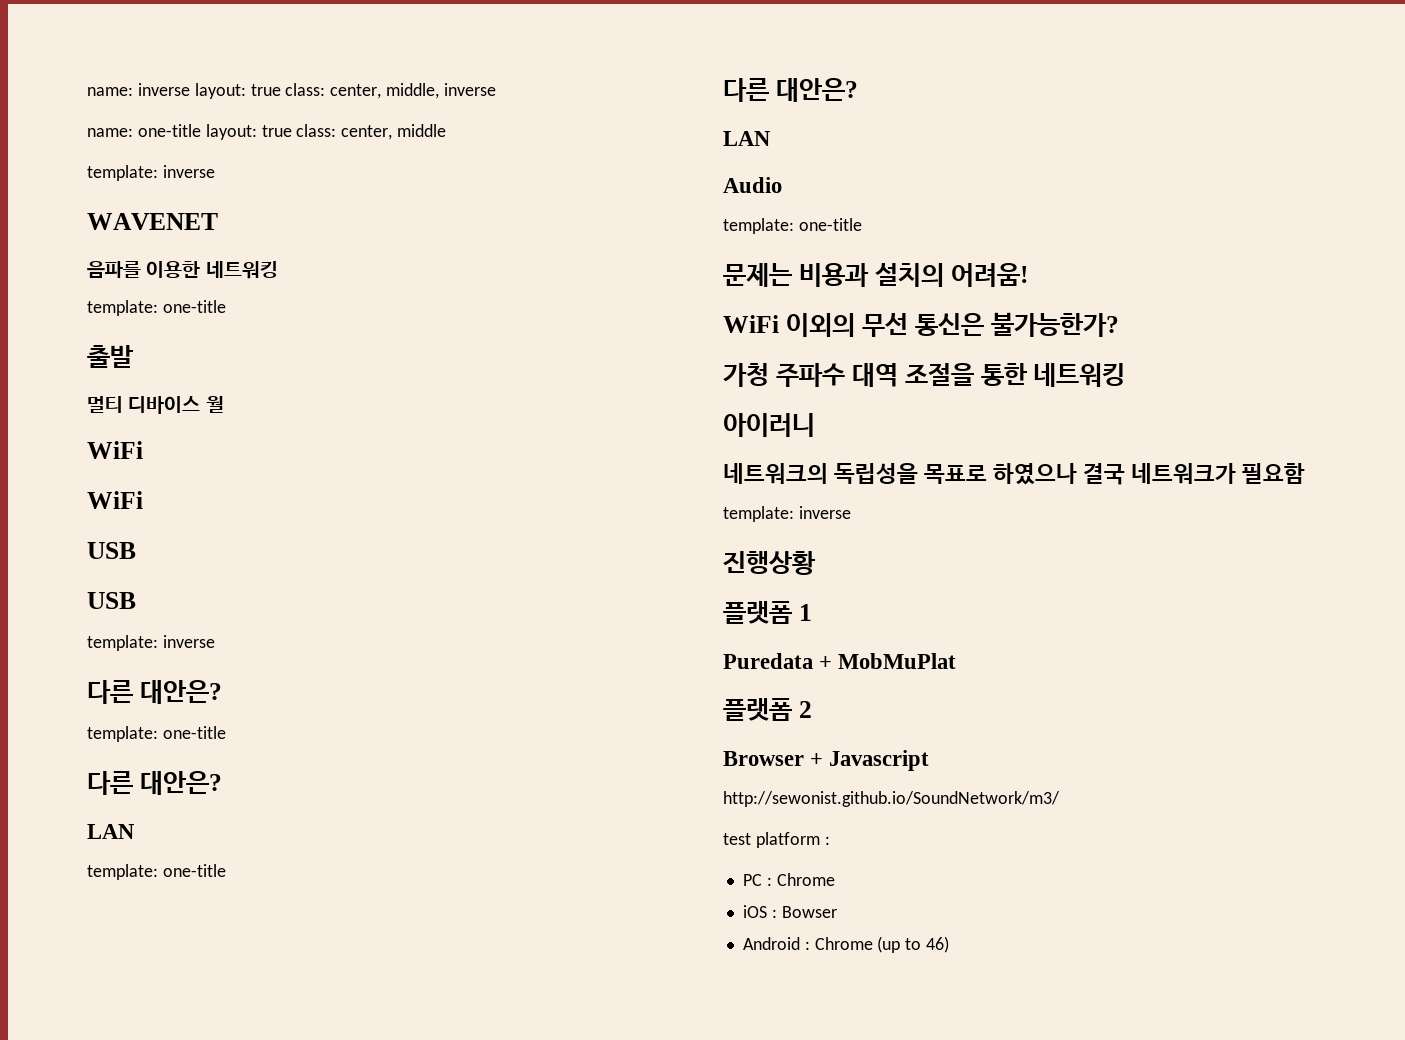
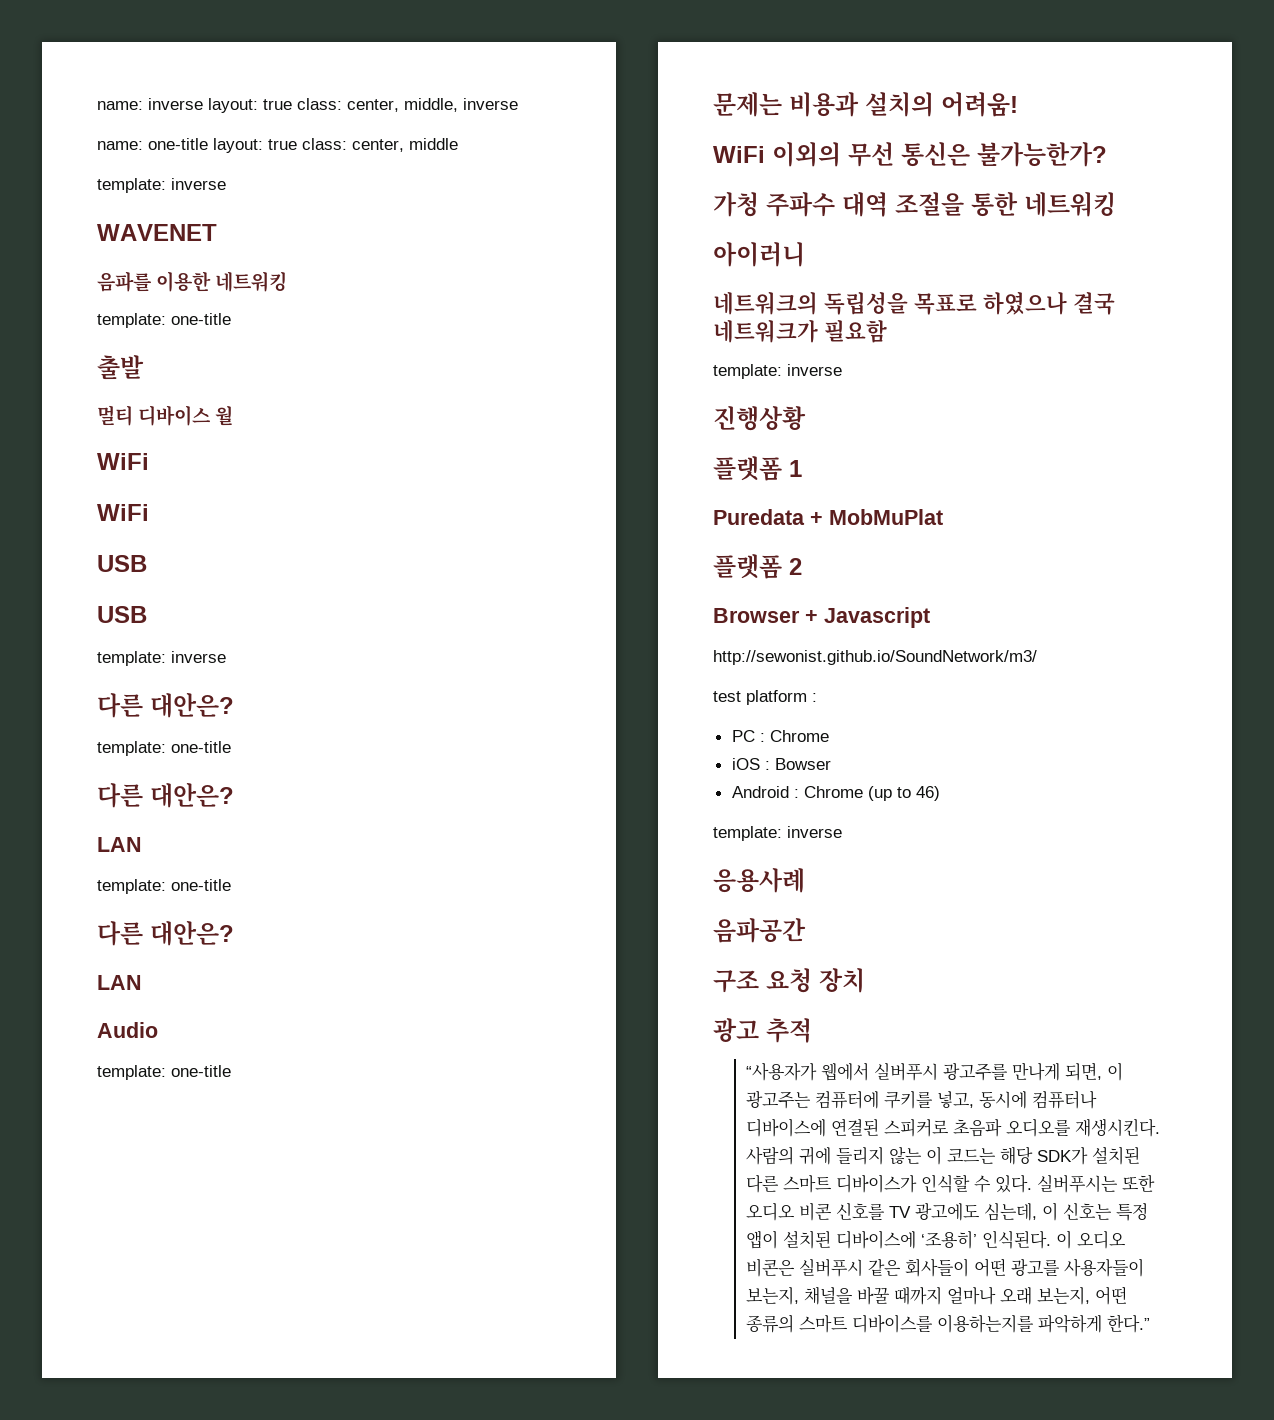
(950, 944) none -> [713,826,842,841] [713,868,805,893] [713,918,806,943] [713,968,865,993] [713,1018,812,1043] [745,1062,1123,1081] [745,1090,1097,1109] [745,1118,1160,1137] [745,1146,1140,1165] [745,1174,1155,1193] [745,1202,1148,1221] [745,1230,1126,1249] [745,1258,1144,1277] [745,1286,1127,1305] [745,1314,1150,1333] // template: inverse // 응용사례 // 음파공간 // 구조 요청 장치 // 광고 추적 // “사용자가 웹에서 실버푸시 광고주를 만나게 되면, 이 광고주는 컴퓨터에 쿠키를 넣고, 동시에 컴퓨터나 디바이스에 연결된 스피커로 초음파 오디오를 재생시킨다. 사람의 귀에 들리지 않는 이 코드는 해당 SDK가 설치된 다른 스마트 디바이스가 인식할 수 있다. 실버푸시는 또한 오디오 비콘 신호를 TV 광고에도 심는데, 이 신호는 특정 앱이 설치된 디바이스에 ‘조용히’ 인식된다. 이 오디오 비콘은 실버푸시 같은 회사들이 어떤 광고를 사용자들이 보는지, 채널을 바꿀 때까지 얼마나 오래 보는지, 어떤 종류의 스마트 디바이스를 이용하는지를 파악하게 한다.”

